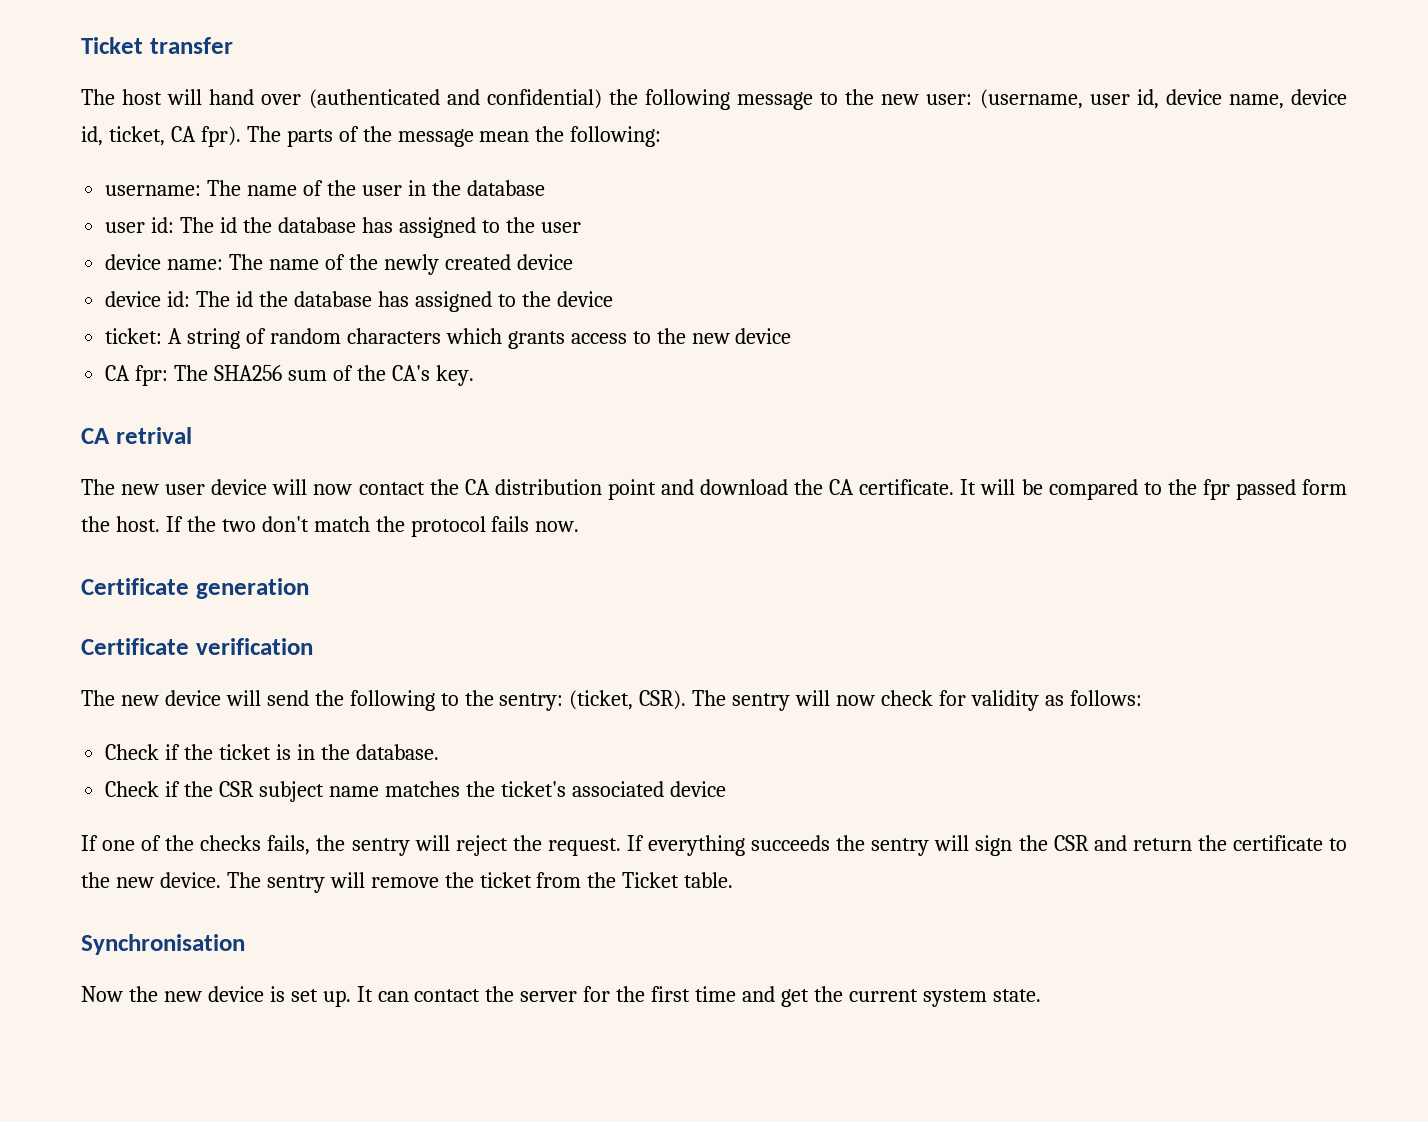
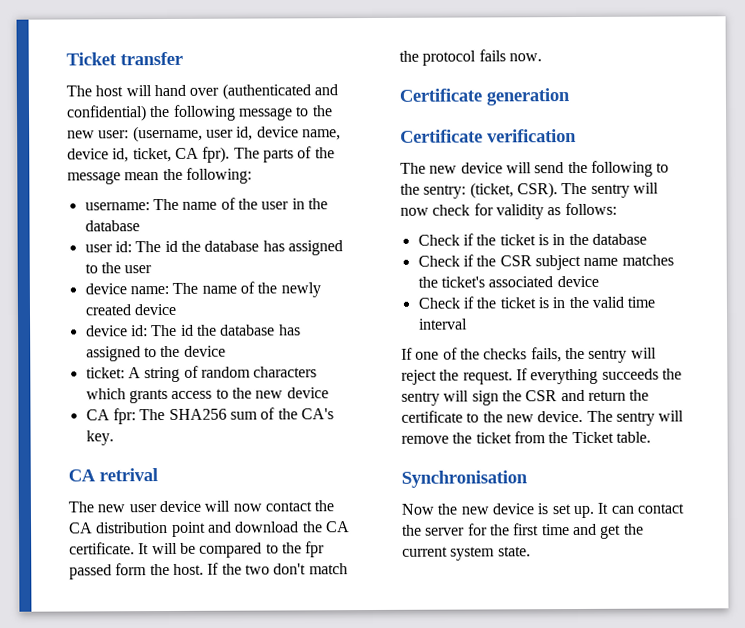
[355,744,439,760] database. -> [591,233,647,245] database
(726, 789) none -> [417,296,656,309] [418,318,468,330] // Check if the ticket is in the valid time interval

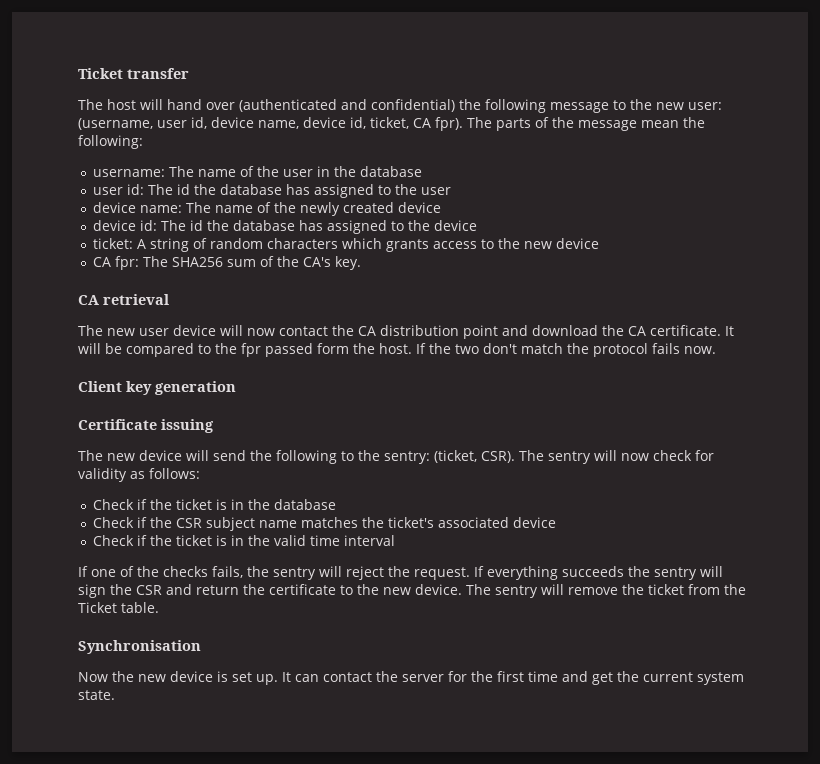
[99,468,158,482] retrival -> [103,294,169,305] retrieval
[399,88,482,102] Certificate -> [78,381,152,395] Client key
[487,129,577,143] verification -> [161,419,214,433] issuing

